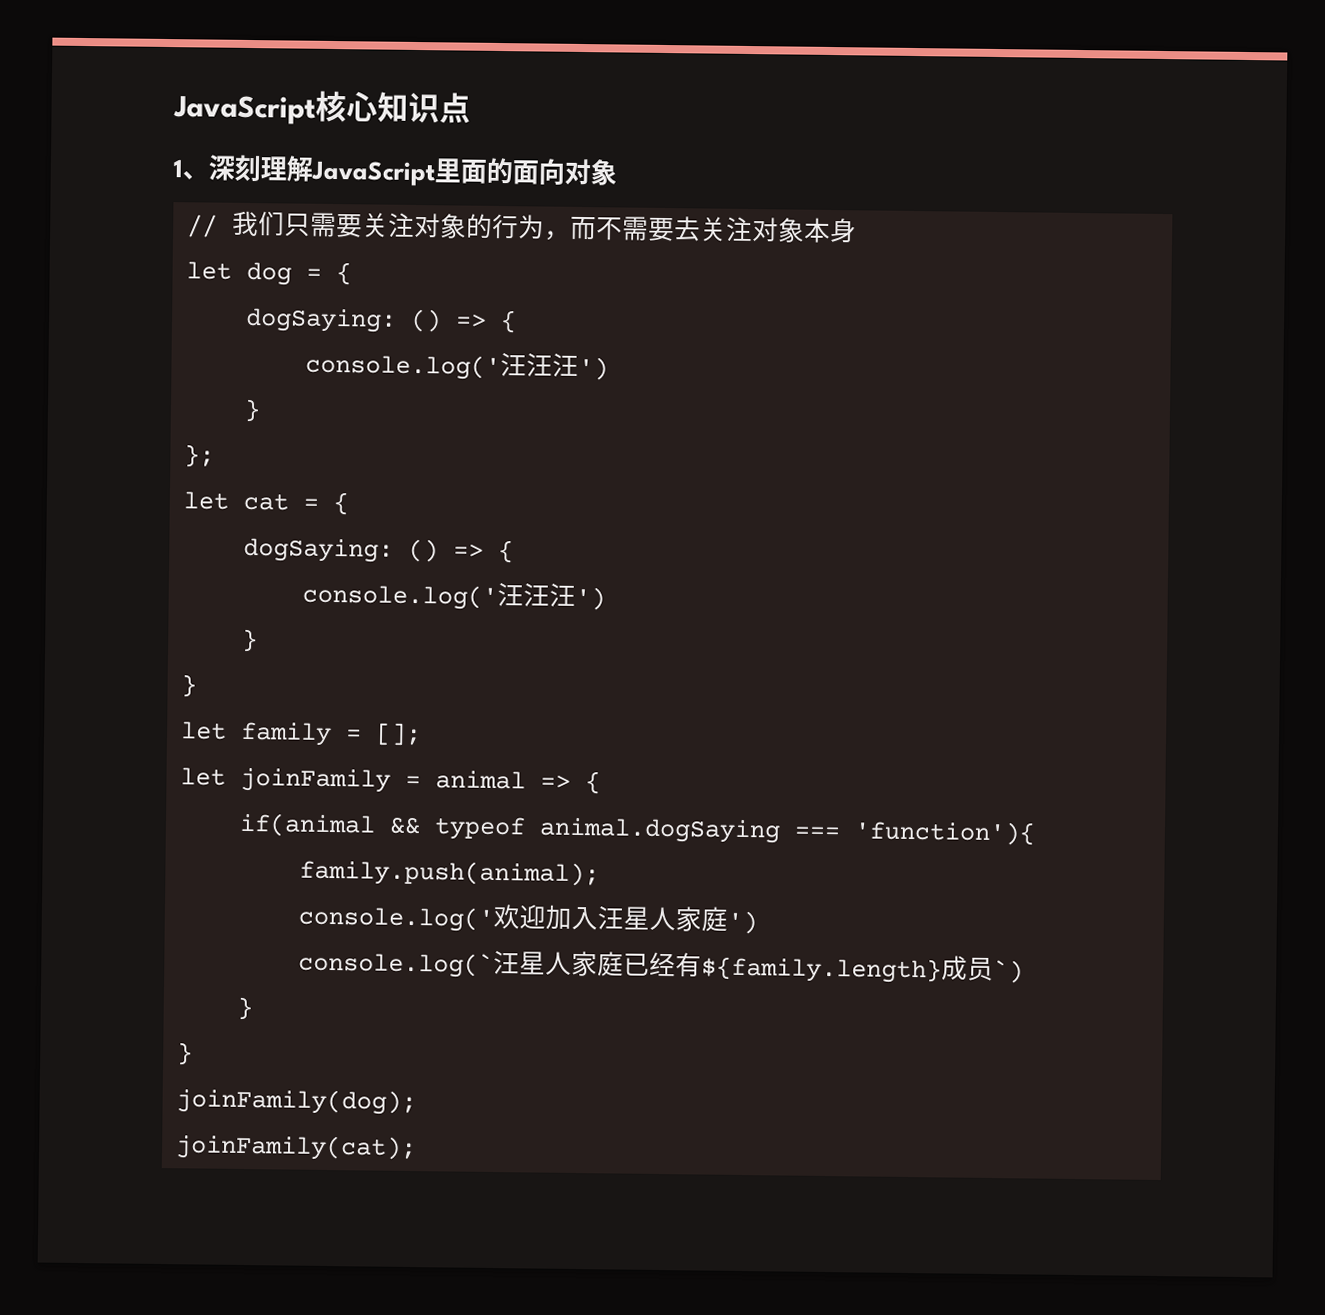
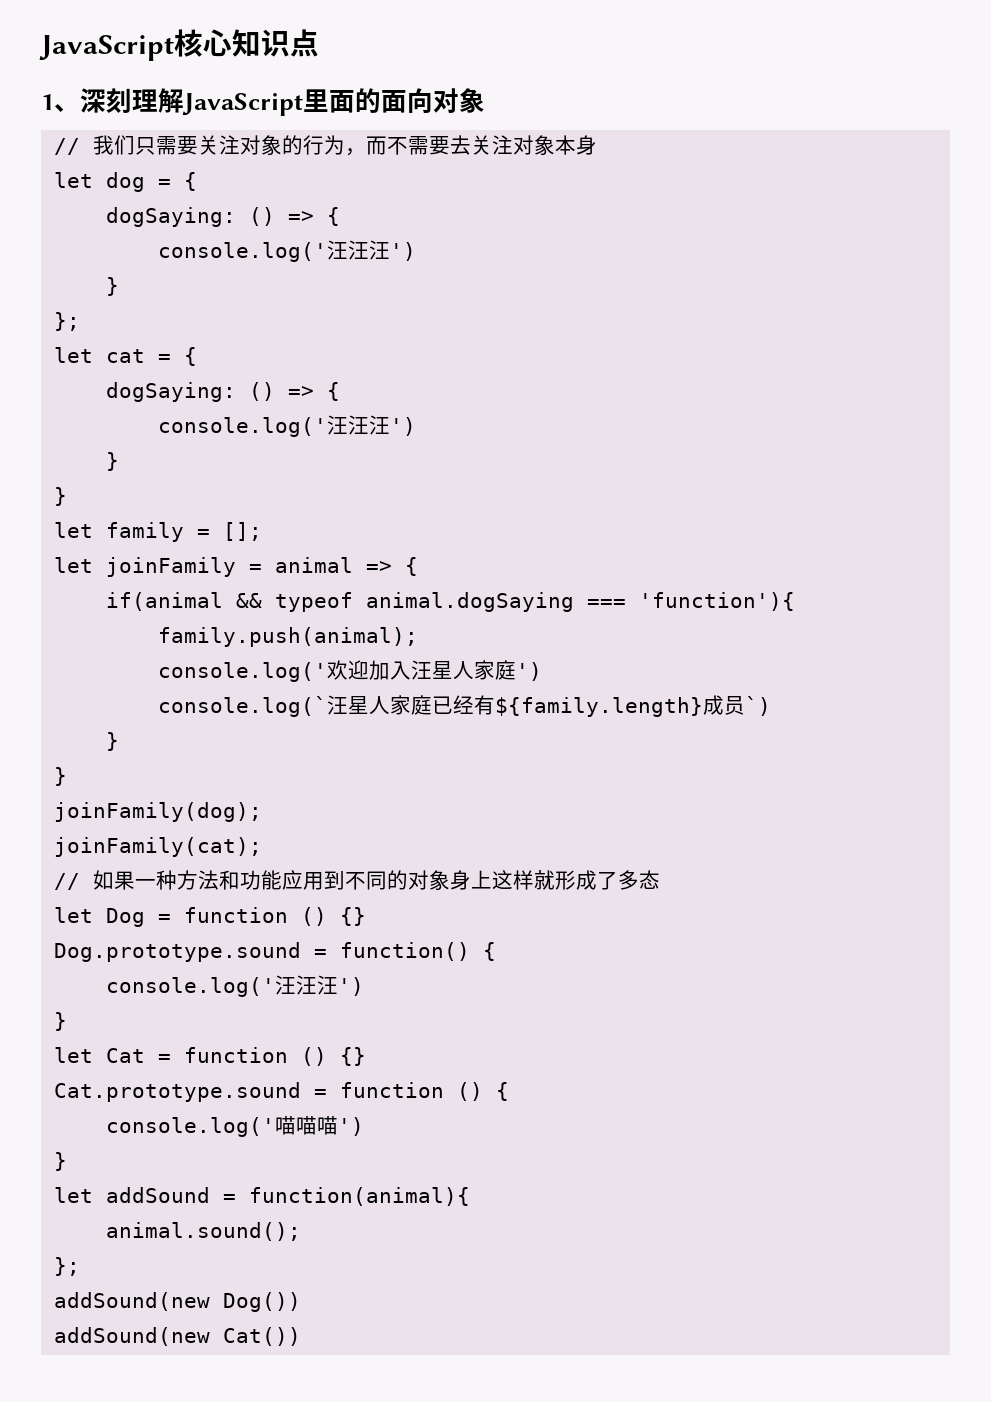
(417, 1148) none -> [53,870,660,890] [53,907,366,927] [53,942,496,962] [105,975,364,997] [53,1012,67,1031] [53,1047,366,1066] [53,1082,509,1102] [105,1116,364,1137] [53,1152,67,1171] [53,1187,470,1206] [105,1222,301,1241] [53,1257,80,1276] [53,1292,301,1312] [53,1327,301,1346] // // 如果一种方法和功能应用到不同的对象身上这样就形成了多态 // let Dog = function () {} // Dog.prototype.sound = function() { // console.log('汪汪汪') // } // let Cat = function () {} // Cat.prototype.sound = function () { // console.log('喵喵喵') // } // let addSound = function(animal){ // animal.sound(); // }; // addSound(new Dog()) // addSound(new Cat())

